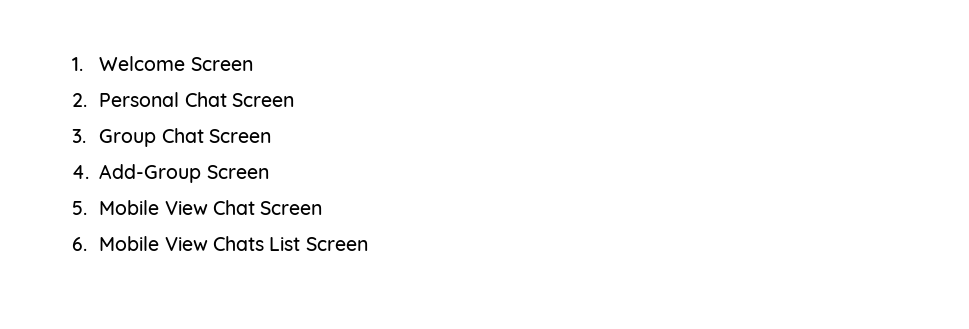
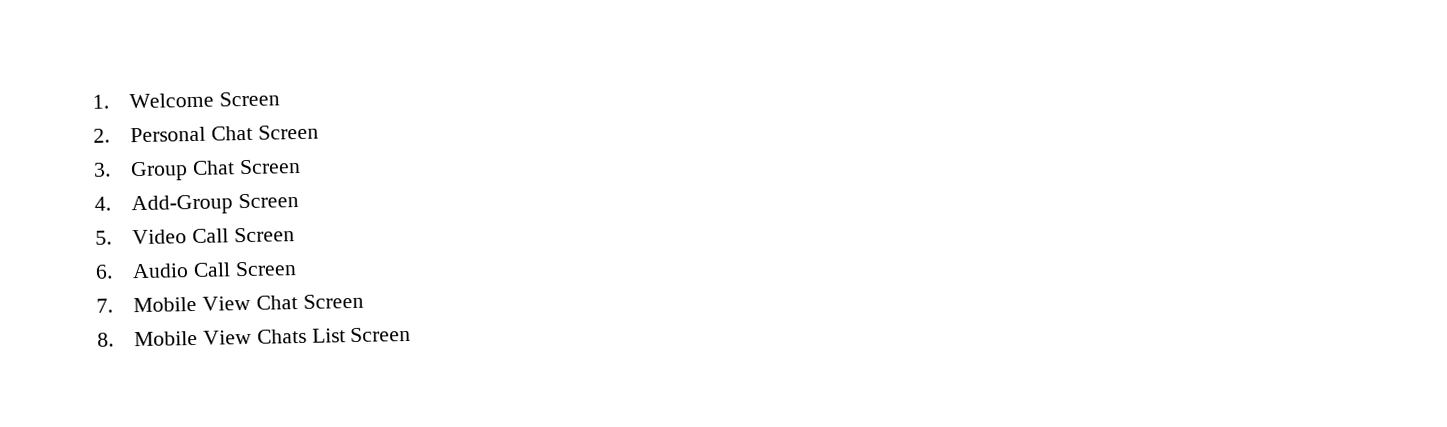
(87, 208) none -> [132,227,295,245] [95,261,297,279] [96,298,113,313] Video Call Screen // 6. Audio Call Screen // 7.
[72,237,87,251] 6. -> [97,332,114,347] 8.

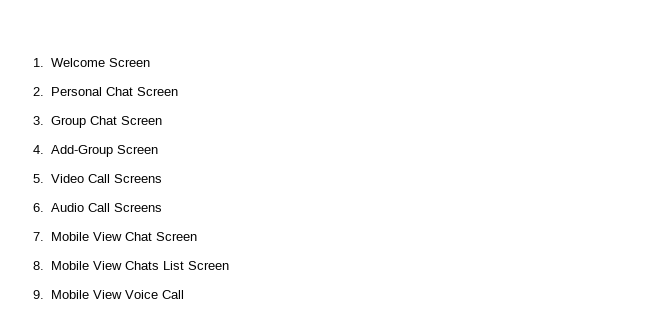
[233,227,295,243] Screen -> [113,174,162,183] Screens
[234,261,297,277] Screen -> [113,203,162,212] Screens
(412, 334) none -> [33,290,184,299] // 9. Mobile View Voice Call

